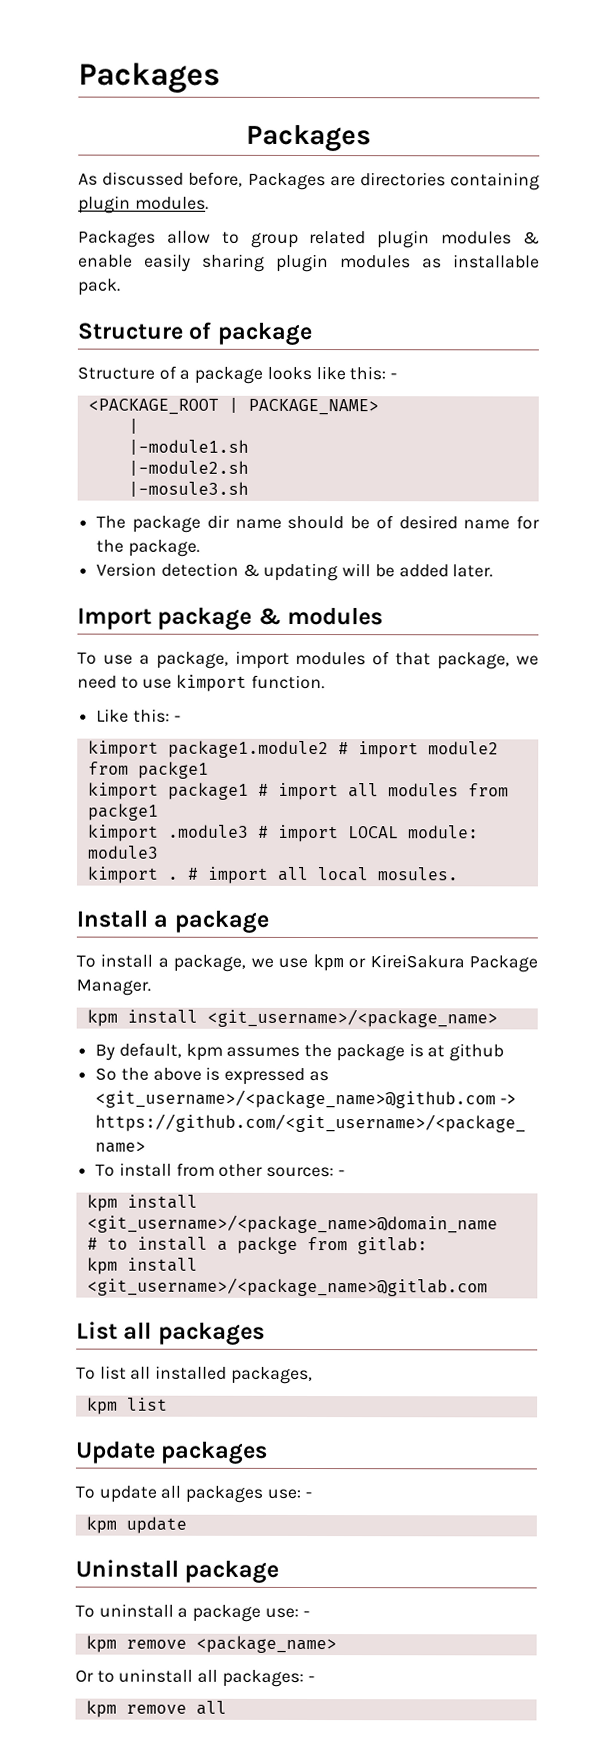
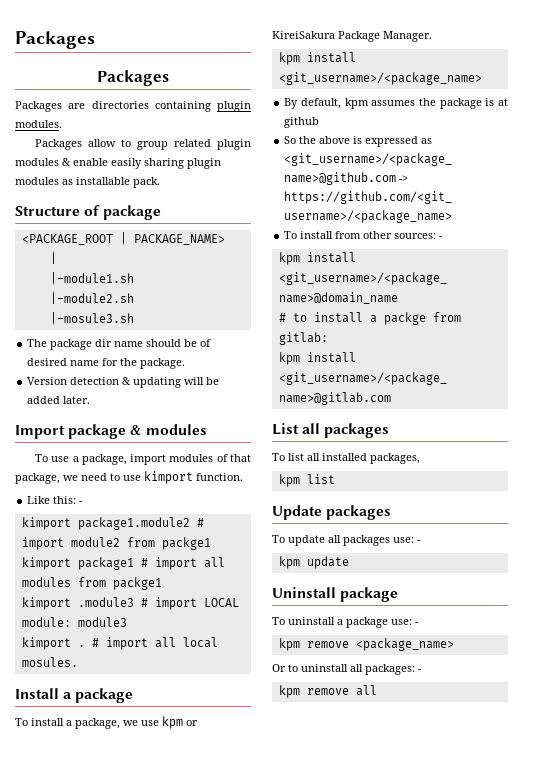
[78,171,244,187] As discussed before, -> (169, 78) none
[77,365,398,384] // Structure of a package looks like this: - -> (162, 212) none

